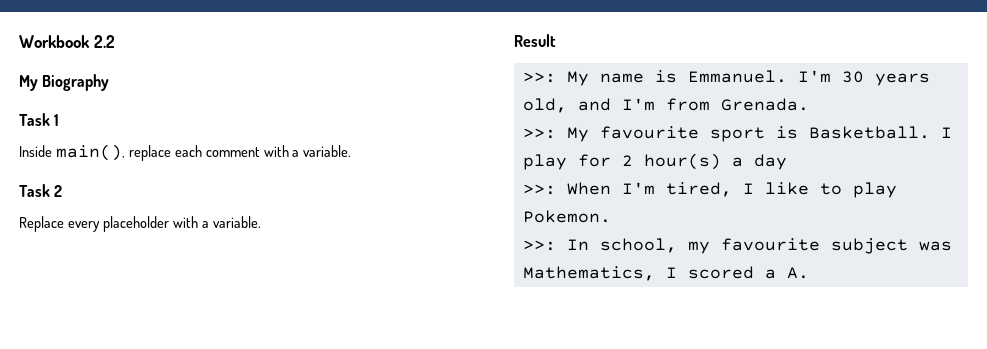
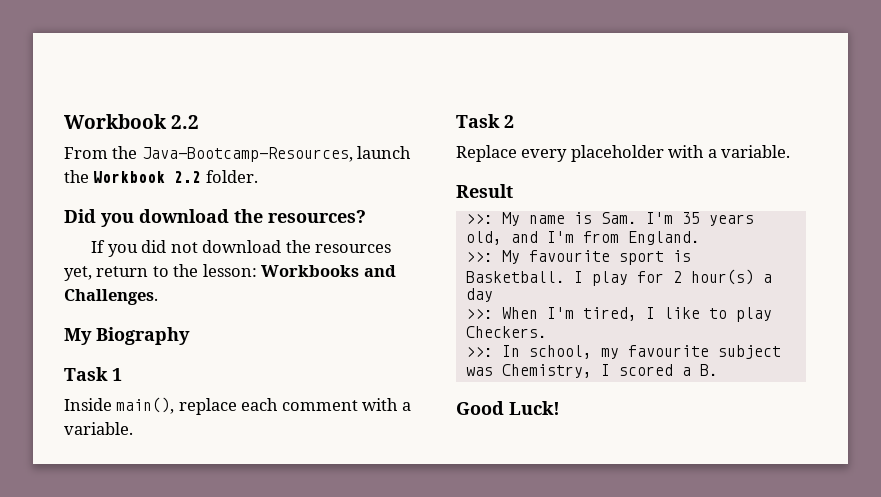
[19,35,115,48] Workbook 2.2 -> [64,114,200,129] [64,146,412,162] [64,170,258,183] [64,209,366,227] [91,240,392,257] [64,264,396,281] [64,289,158,305] Workbook 2.2 // From the Java-Bootcamp-Resources, launch the Workbook 2.2 folder. // Did you download the resources? // If you did not download the resources yet, return to the lesson: Workbooks and Challenges.
[687,70,864,83] Emmanuel. I'm 30 -> [600,212,700,224] Sam. I'm 35
[720,98,809,111] Grenada. -> [627,231,700,245] England.
[522,210,611,223] Pokemon. -> [465,326,547,338] Checkers.
[522,266,655,281] Mathematics, -> [501,364,592,378] Chemistry,
[786,267,809,279] A. -> [699,364,718,376] [456,401,560,415] B. // Good Luck!

